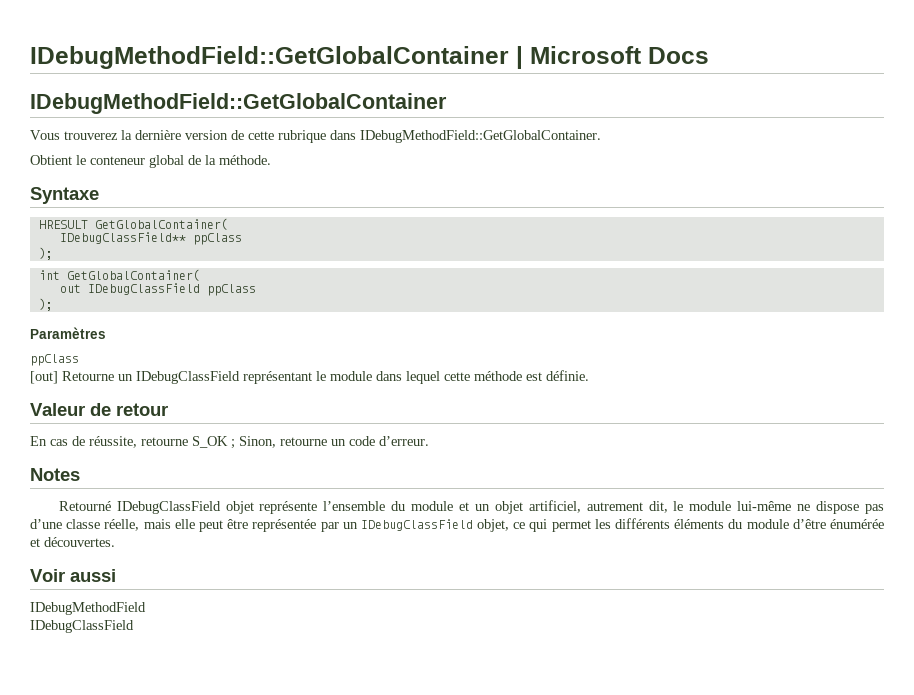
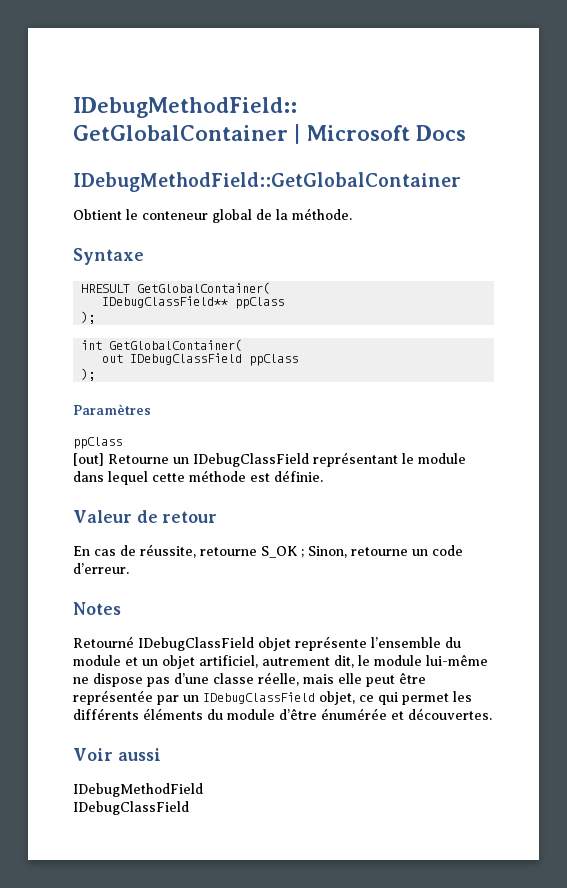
[30,130,601,143] // Vous trouverez la dernière version de cette rubrique dans IDebugMethodField::GetGlobalContainer. -> (461, 182) none

